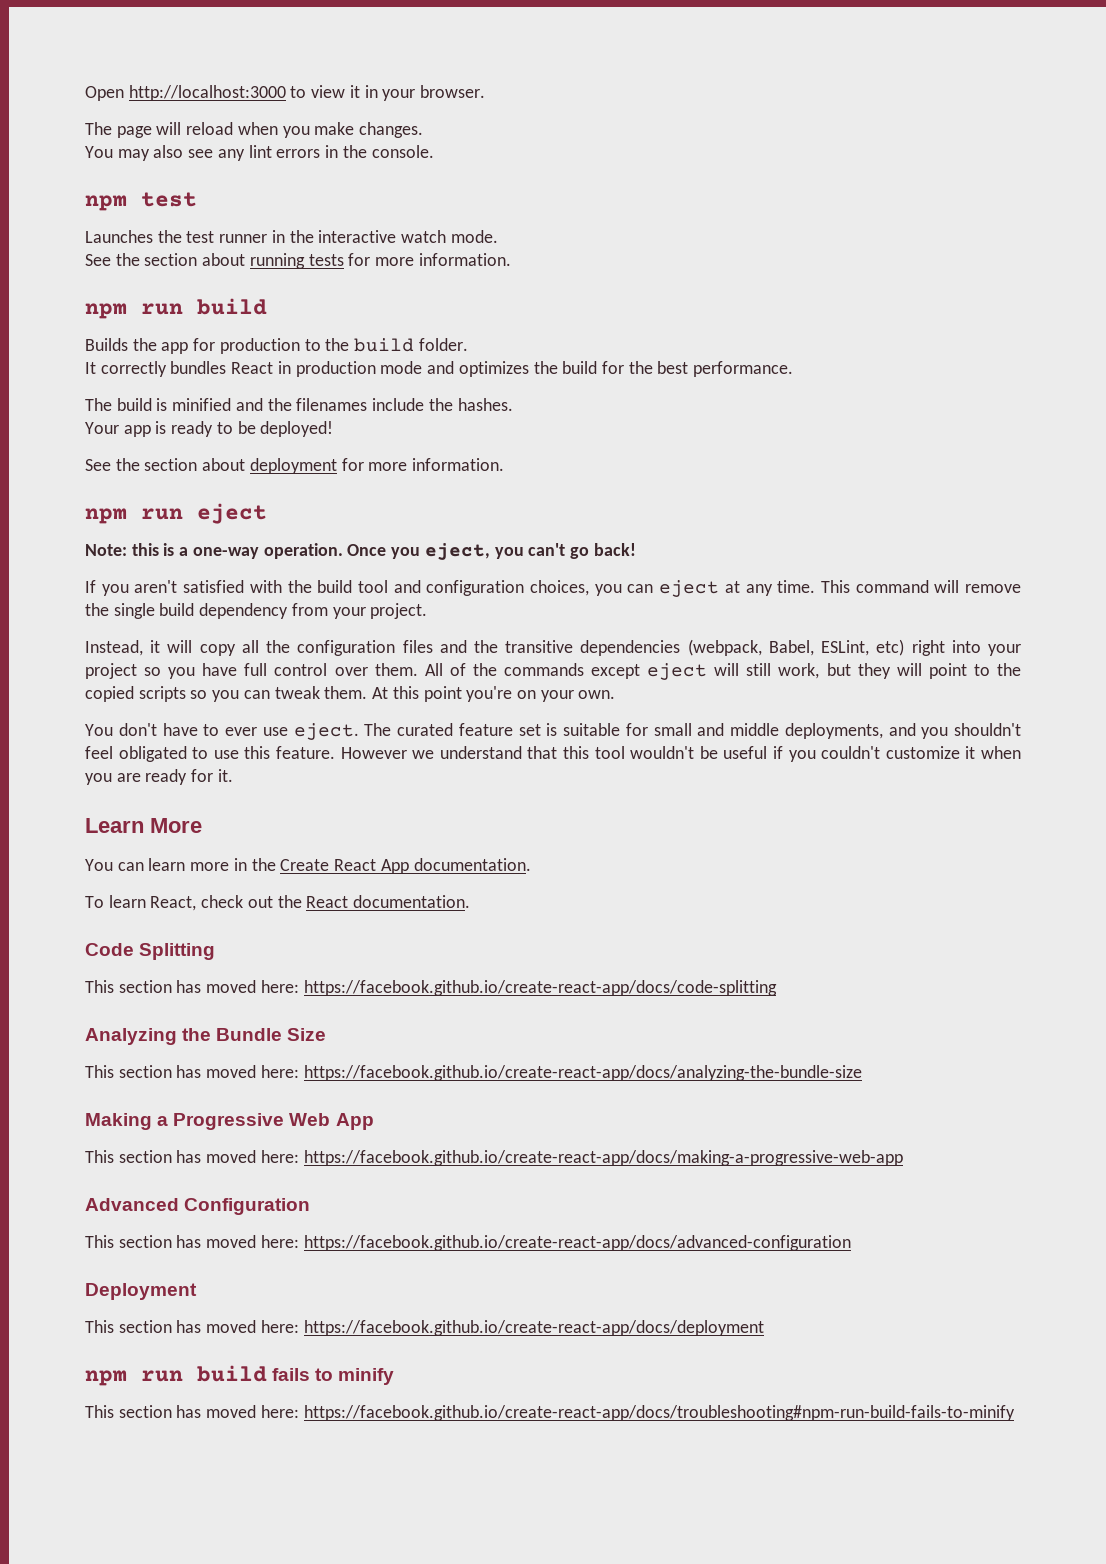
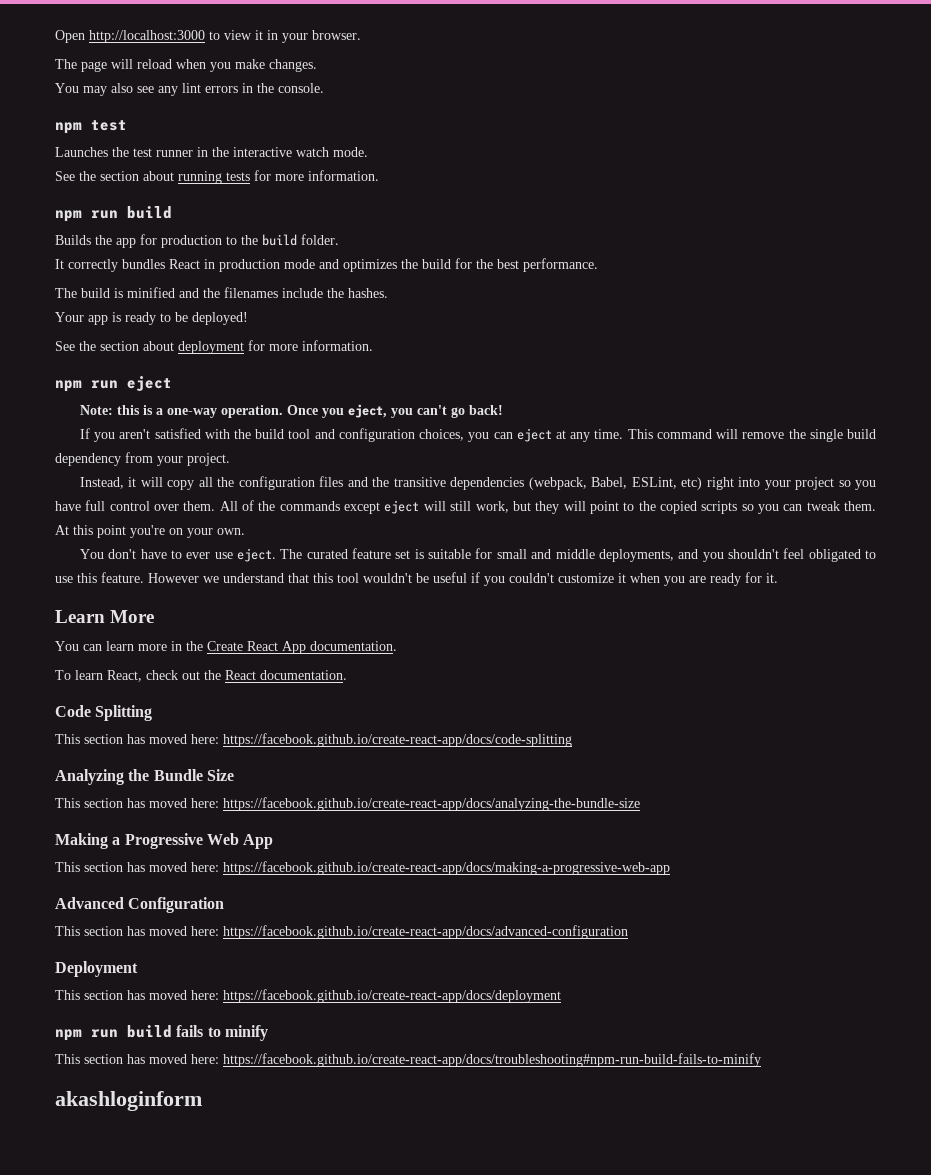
(1015, 1413) none -> [55,1091,202,1111] // akashloginform

